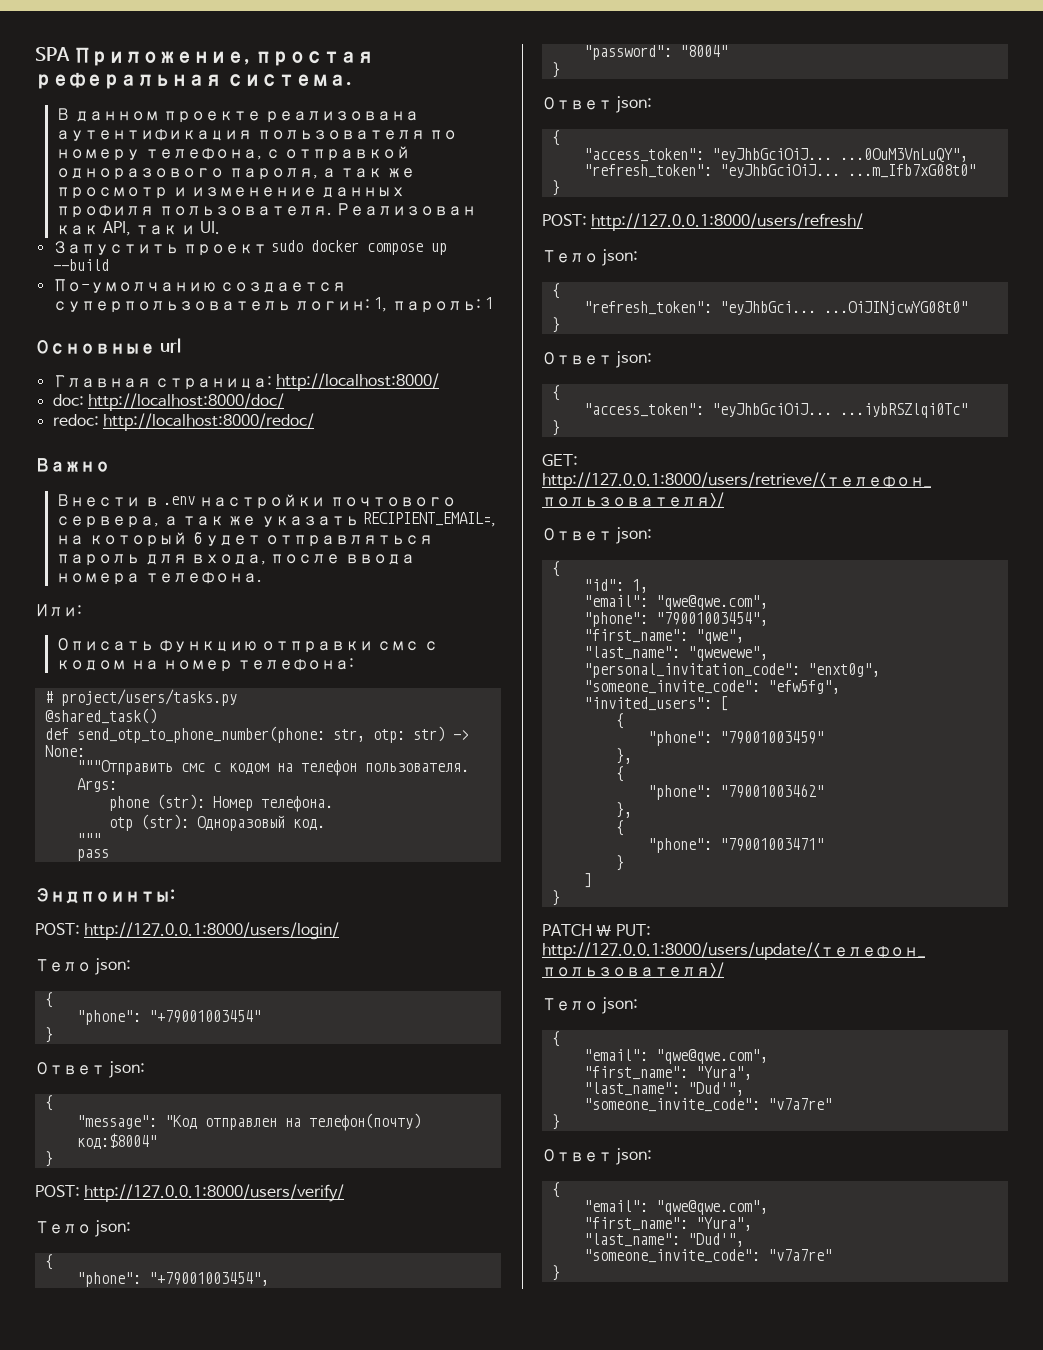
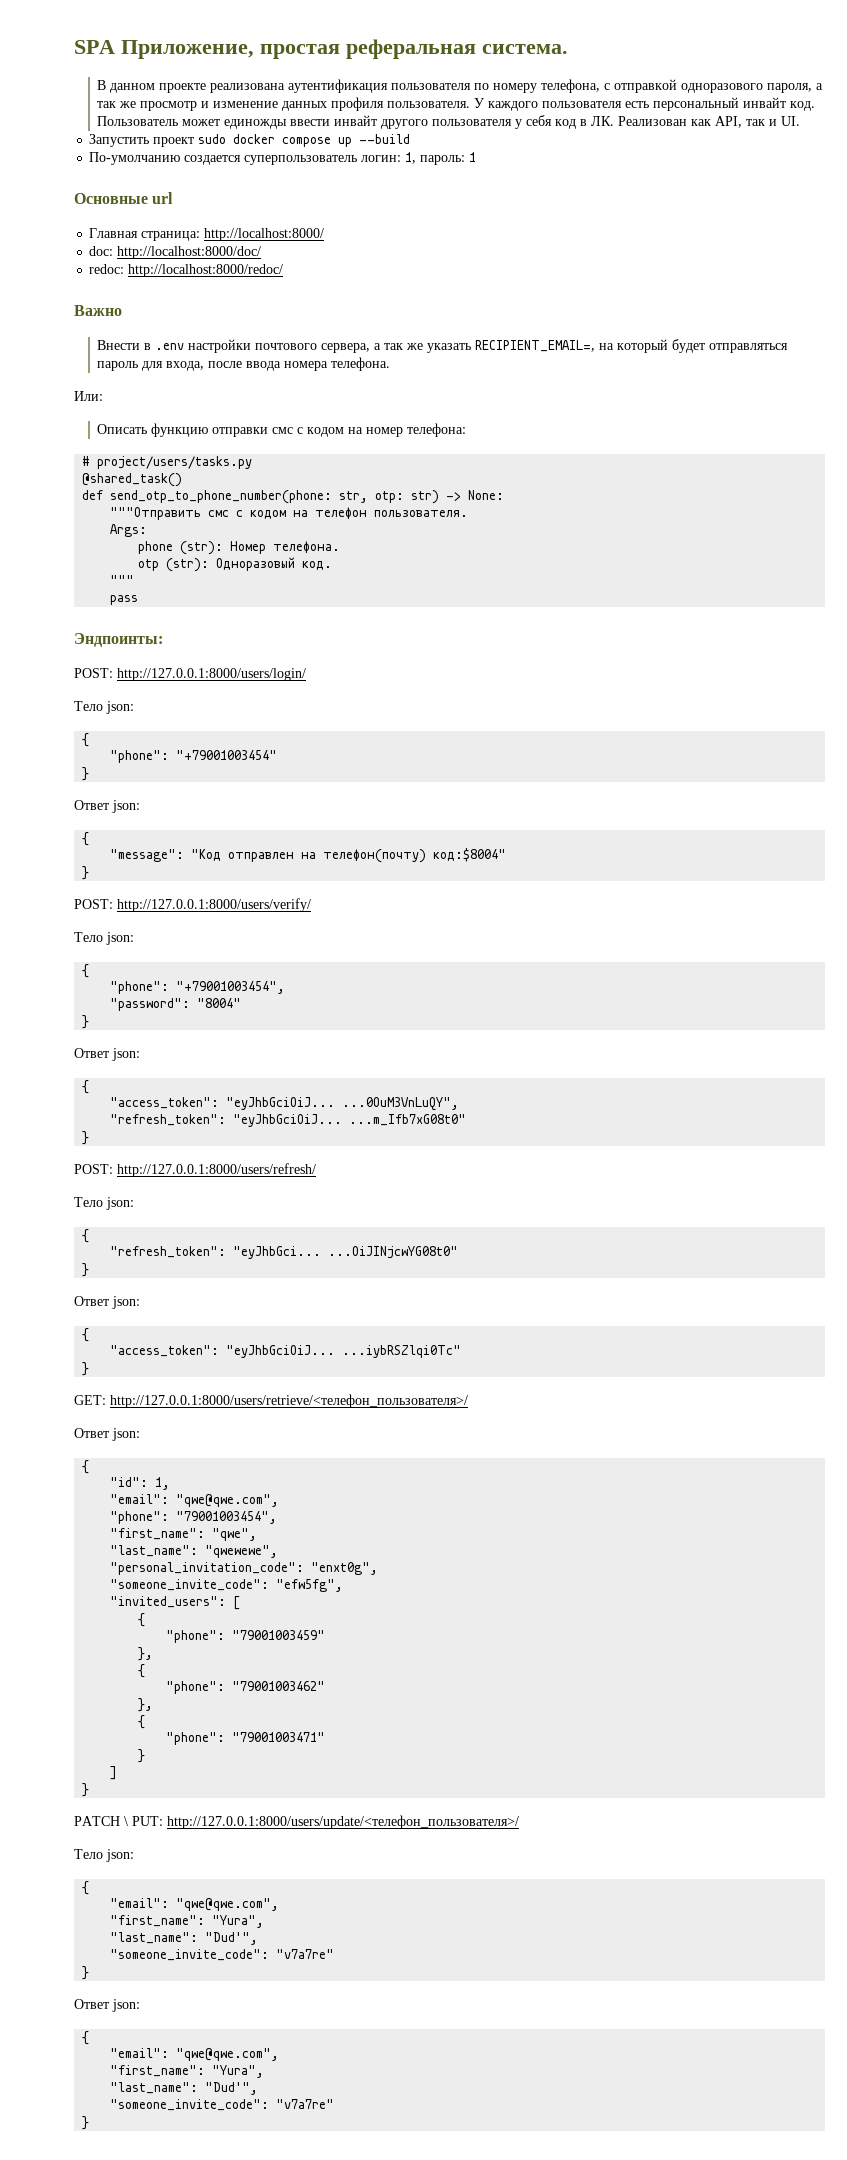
(332, 211) none -> [474,97,816,111] [97,115,615,129] У каждого пользователя есть персональный инвайт код. Пользователь может единожды ввести инвайт другого пользователя у себя код в ЛК.

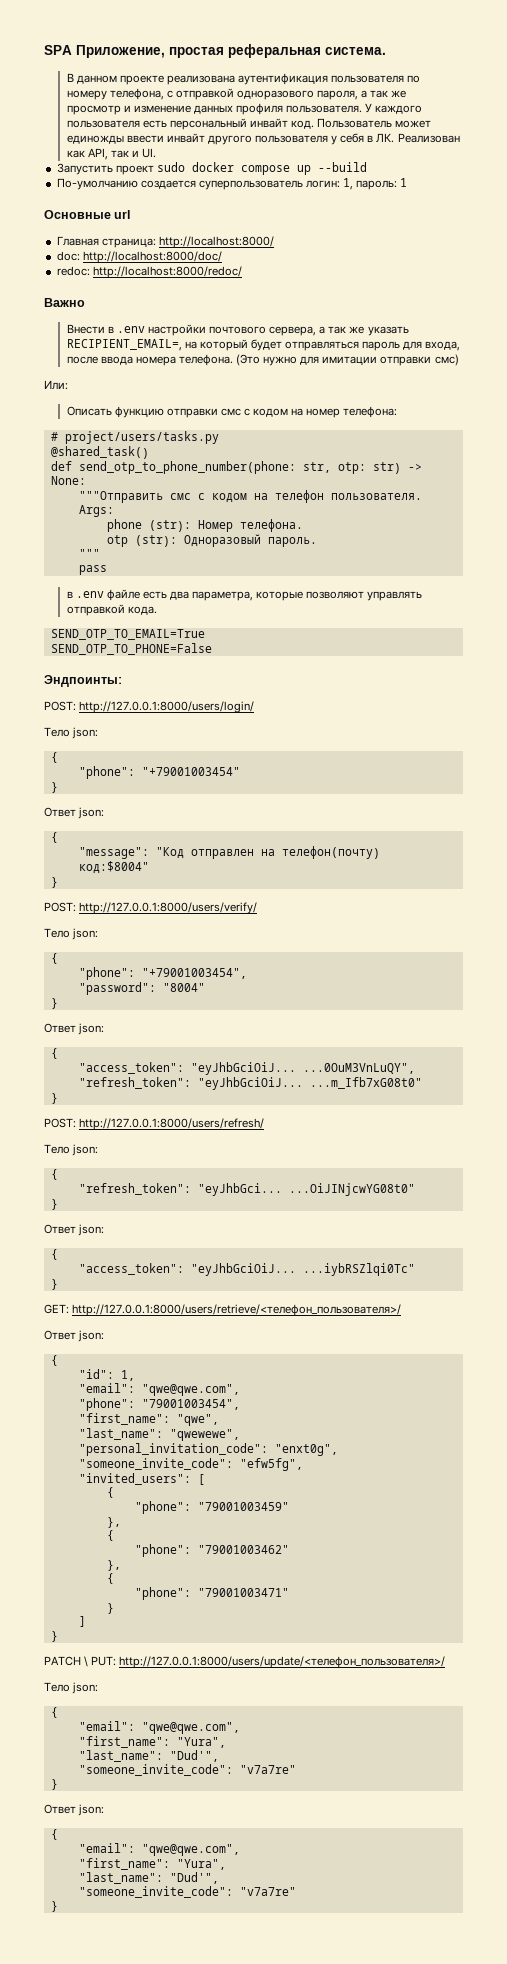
[555,119,577,129] код -> (365, 138) none
(391, 364) none -> [235,354,459,366] (Это нужно для имитации отправки смс)
[302,561,333,570] код. -> [267,537,317,547] пароль.
(139, 600) none -> [66,589,423,601] [66,604,157,616] [50,629,205,640] [50,643,212,655] // в .env файле есть два параметра, которые позволяют управлять отправкой кода. // SEND_OTP_TO_EMAIL=True // SEND_OTP_TO_PHONE=False

